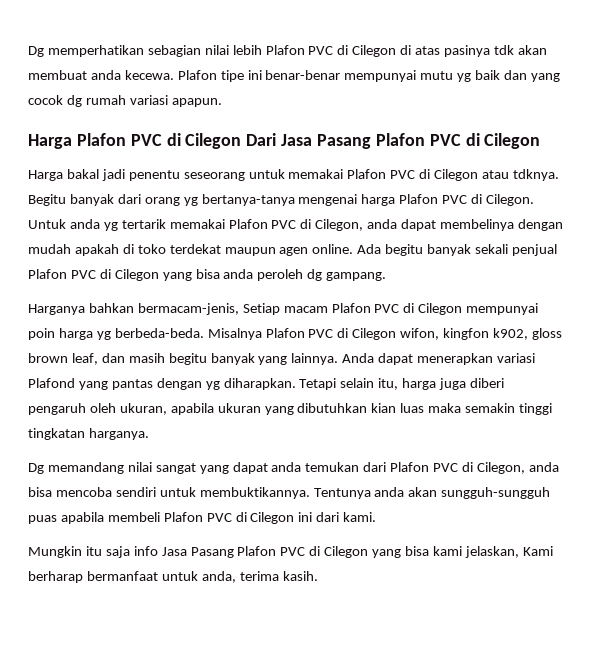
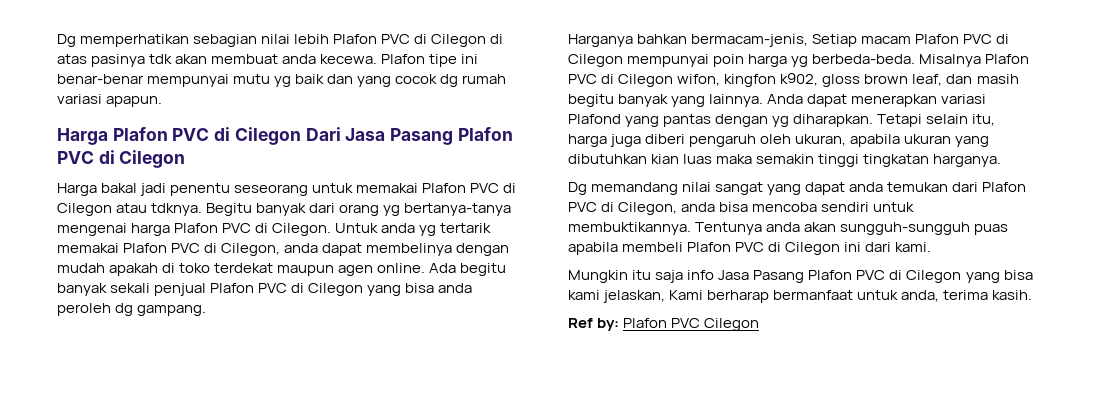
(318, 576) none -> [568,318,760,331] // Ref by: Plafon PVC Cilegon

